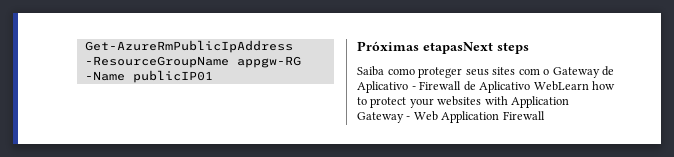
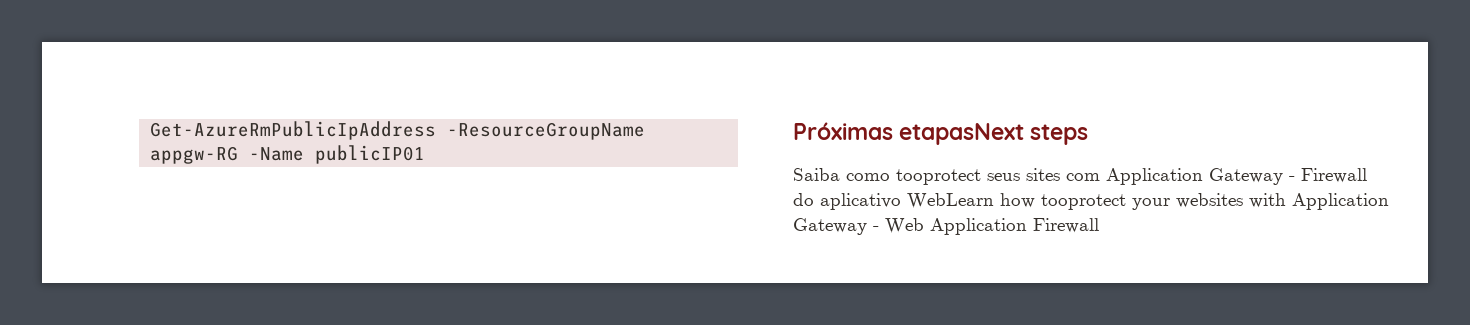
[418,67,462,78] proteger -> [896,169,981,185] tooprotect
[543,66,614,78] [357,81,615,93] [357,97,407,108] o Gateway de Aplicativo - Firewall de Aplicativo WebLearn how to protect -> [1106,168,1367,185] [793,193,1126,210] Application Gateway - Firewall do aplicativo WebLearn how tooprotect

